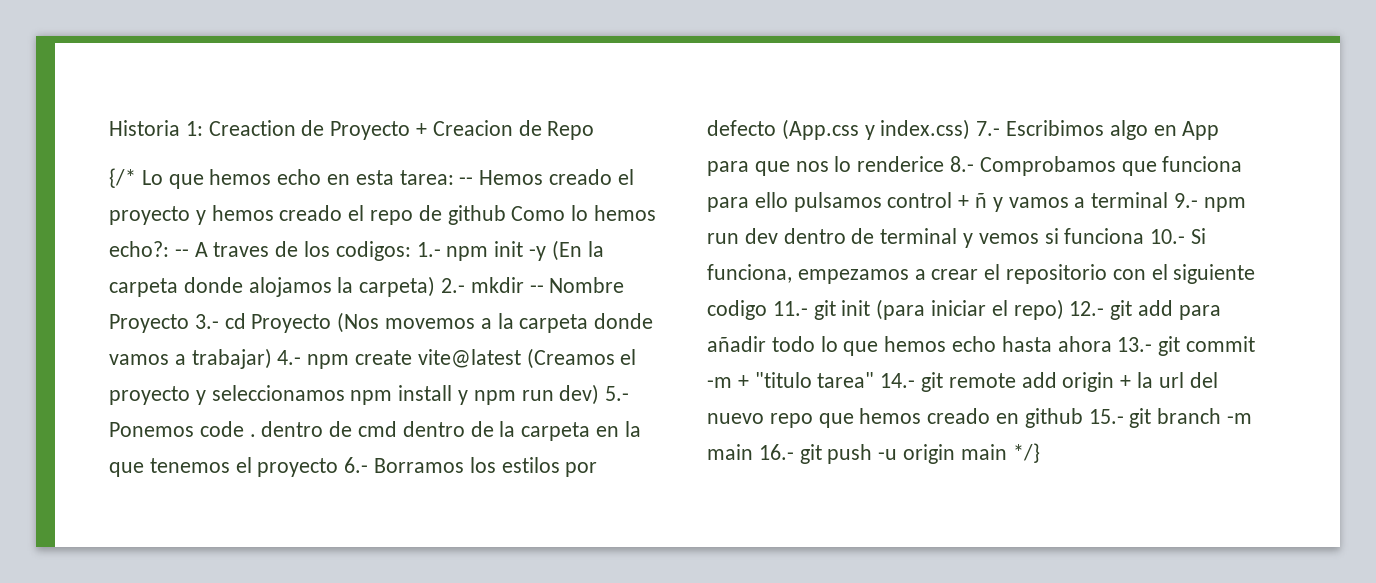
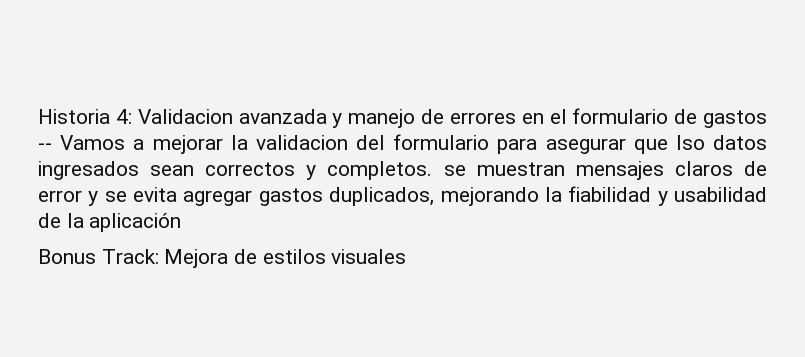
[185,120,595,140] [109,168,634,189] [109,205,657,225] [109,240,604,261] [109,276,625,297] [109,312,654,333] [109,348,637,369] [109,384,630,405] [109,421,641,441] [109,457,598,477] [707,119,1220,140] [707,156,1243,176] [707,192,1246,212] [707,228,1207,248] [707,264,1256,284] [707,299,1221,320] [707,336,1256,356] [707,372,1218,392] [707,408,1253,428] [707,443,1040,464] 1: Creaction de Proyecto + Creacion de Repo // {/* Lo que hemos echo en esta tarea: -- Hemos creado el proyecto y hemos creado el repo de github Como lo hemos echo?: -- A traves de los codigos: 1.- npm init -y (En la carpeta donde alojamos la carpeta) 2.- mkdir -- Nombre Proyecto 3.- cd Proyecto (Nos movemos a la carpeta donde vamos a trabajar) 4.- npm create vite@latest (Creamos el proyecto y seleccionamos npm install y npm run dev) 5.- Ponemos code . dentro de cmd dentro de la carpeta en la que tenemos el proyecto 6.- Borramos los estilos por defecto (App.css y index.css) 7.- Escribimos algo en App para que nos lo renderice 8.- Comprobamos que funciona para ello pulsamos control + ñ y vamos a terminal 9.- npm run dev dentro de terminal y vemos si funciona 10.- Si funciona, empezamos a crear el repositorio con el siguiente codigo 11.- git init (para iniciar el repo) 12.- git add para añadir todo lo que hemos echo hasta ahora 13.- git commit -m + "titulo tarea" 14.- git remote add origin + la url del nuevo repo que hemos creado en github 15.- git branch -m main 16.- git push -u origin main */} -> [115,108,767,128] [38,134,767,154] [38,161,767,180] [38,186,768,206] [38,213,182,232] [38,249,407,268] 4: Validacion avanzada y manejo de errores en el formulario de gastos -- Vamos a mejorar la validacion del formulario para asegurar que lso datos ingresados sean correctos y completos. se muestran mensajes claros de error y se evita agregar gastos duplicados, mejorando la fiabilidad y usabilidad de la aplicación // Bonus Track: Mejora de estilos visuales

